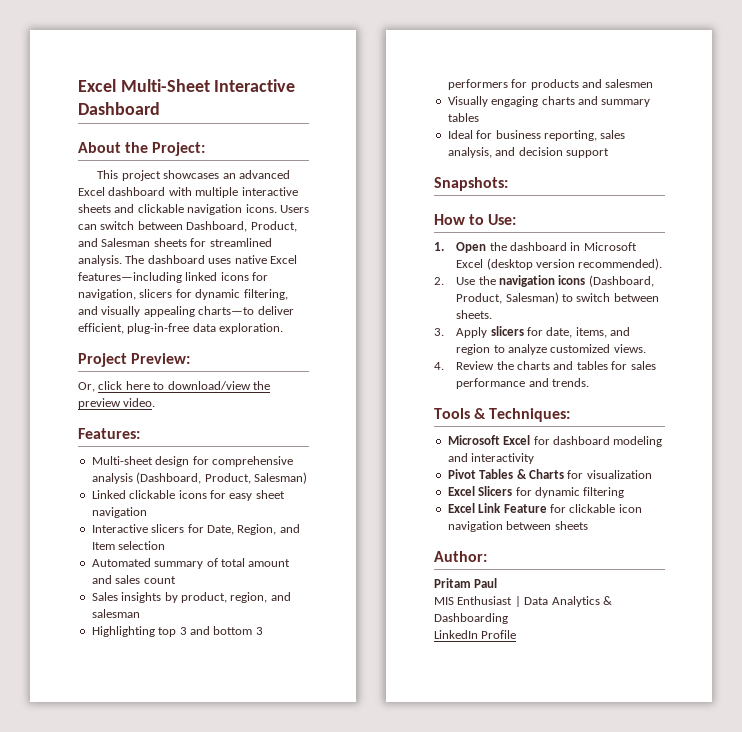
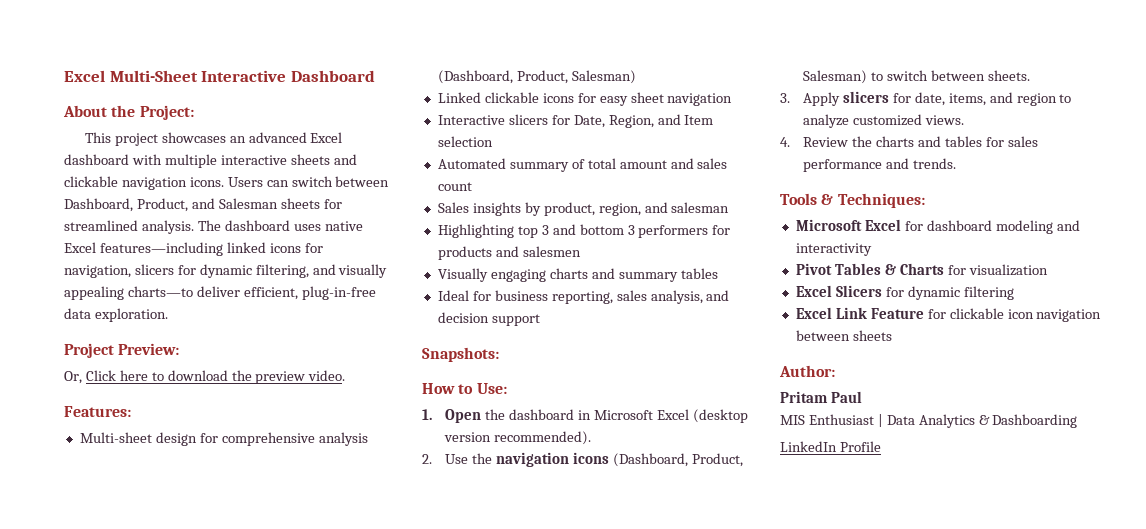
[98,381,123,390] click -> [85,370,116,381] Click
[167,381,251,390] download/view -> [167,370,228,381] download

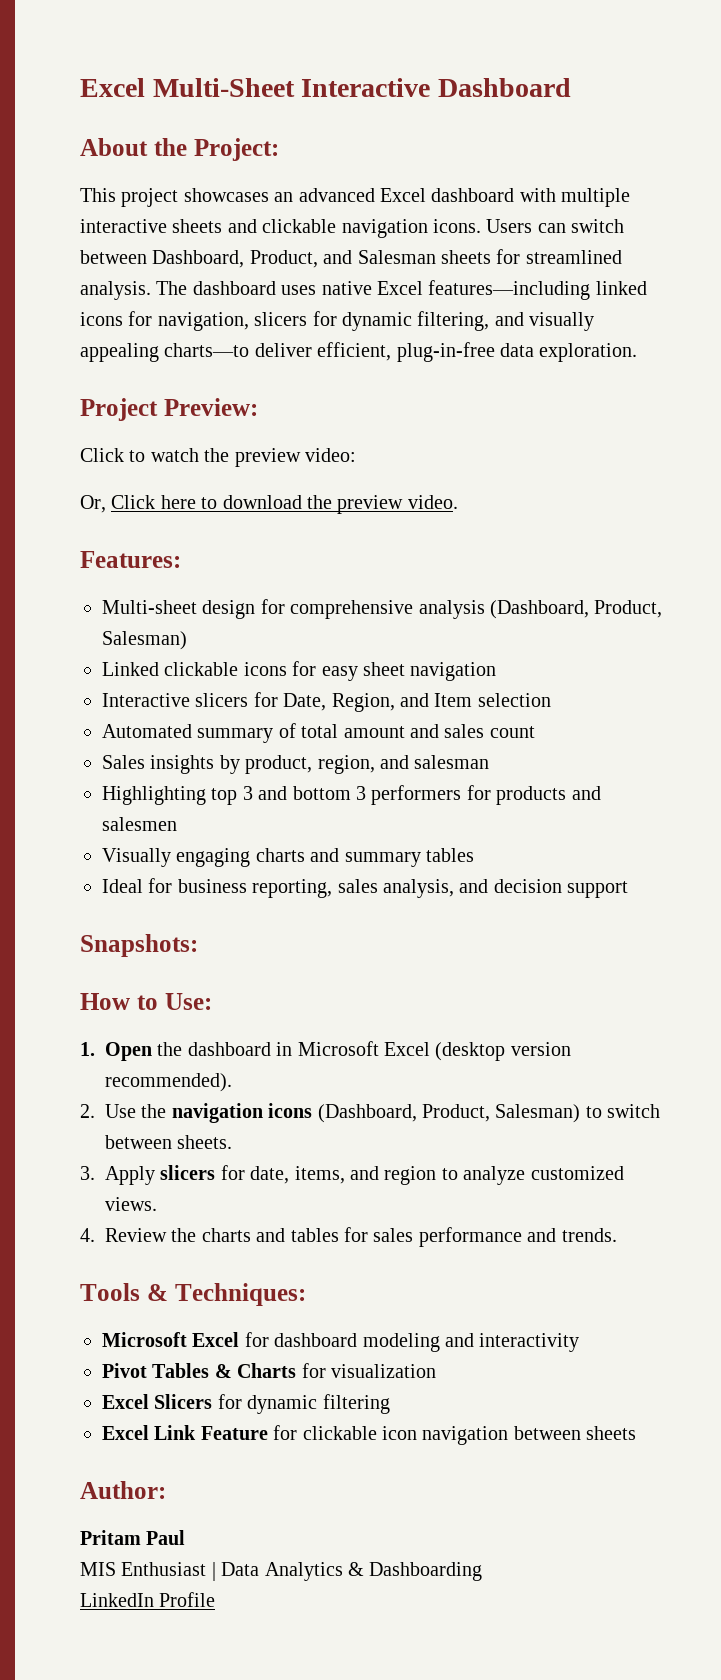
(180, 349) none -> [80,448,356,467] // Click to watch the preview video:

